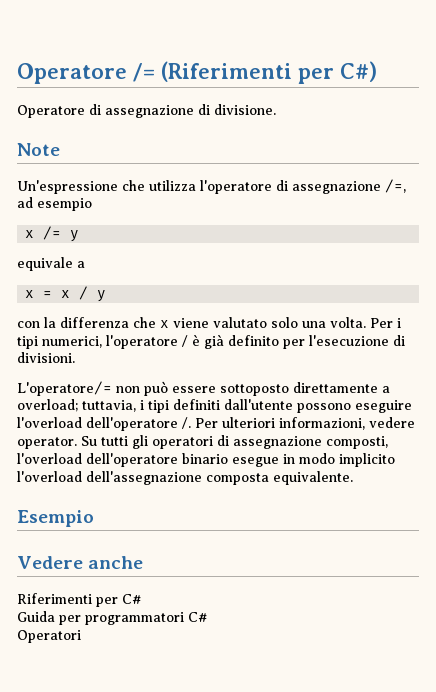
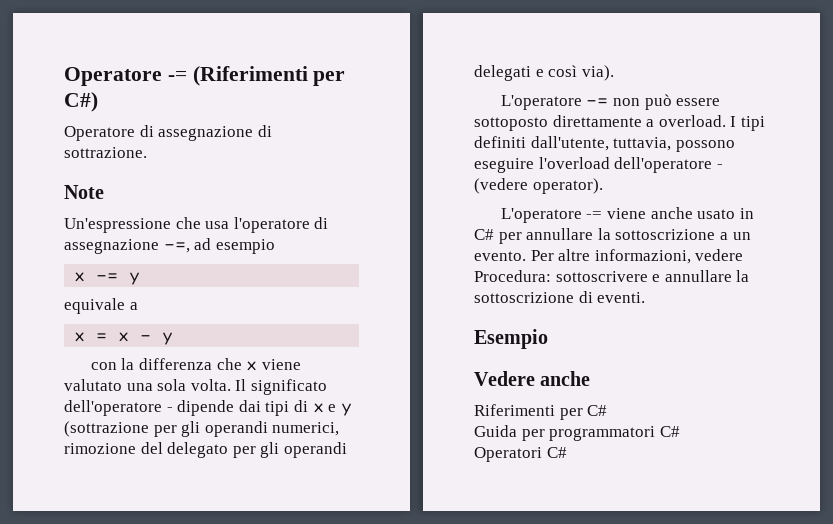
[17,63,155,84] Operatore /= -> [64,67,187,86] Operatore -=
[214,104,276,115] divisione. -> [64,147,147,158] sottrazione.
[149,180,196,191] utilizza -> [205,221,230,229] usa
[385,179,406,193] /=, -> [163,242,190,253] -=,
[43,226,62,240] /= -> [96,273,119,281] -=
[79,286,89,300] / -> [140,335,152,341] -
[271,317,401,328] [17,334,405,349] [17,352,75,363] [17,381,112,396] solo una volta. Per i tipi numerici, l'operatore / è già definito per l'esecuzione di divisioni. // L'operatore/= -> [126,379,327,395] [64,400,352,416] [64,421,340,437] [64,442,347,458] [474,65,614,81] [500,95,609,110] una sola volta. Il significato dell'operatore - dipende dai tipi di x e y (sottrazione per gli operandi numerici, rimozione del delegato per gli operandi delegati e così via). // L'operatore -=
[17,399,412,413] [17,417,415,431] [17,435,388,449] [17,453,395,467] [17,471,353,485] overload; tuttavia, i tipi definiti dall'utente possono eseguire l'overload dell'operatore /. Per ulteriori informazioni, vedere operator. Su tutti gli operatori di assegnazione composti, l'overload dell'operatore binario esegue in modo implicito l'overload dell'assegnazione composta equivalente. -> [658,115,765,131] [474,136,735,152] [474,157,723,173] [474,178,603,194] [500,207,754,223] [474,228,751,244] [474,249,744,264] [474,270,750,282] [474,291,646,303] overload. I tipi definiti dall'utente, tuttavia, possono eseguire l'overload dell'operatore - (vedere operator). // L'operatore -= viene anche usato in C# per annullare la sottoscrizione a un evento. Per altre informazioni, vedere Procedura: sottoscrivere e annullare la sottoscrizione di eventi.
(81, 636) none -> [546,447,567,458] C#

